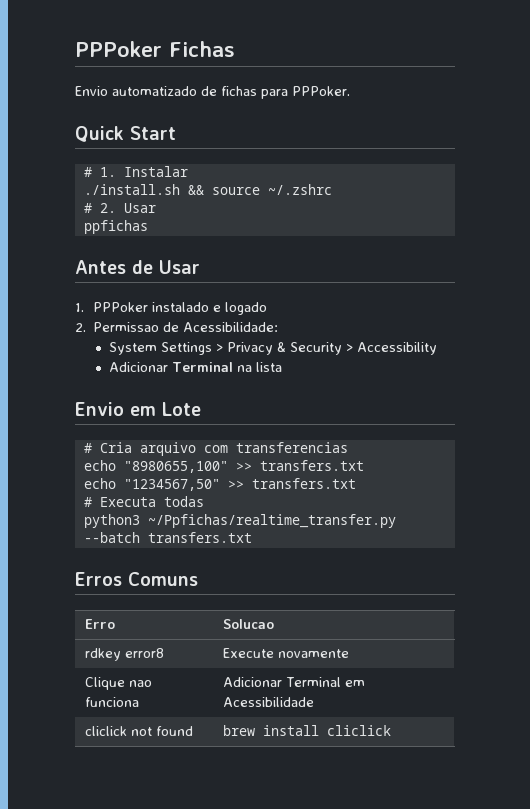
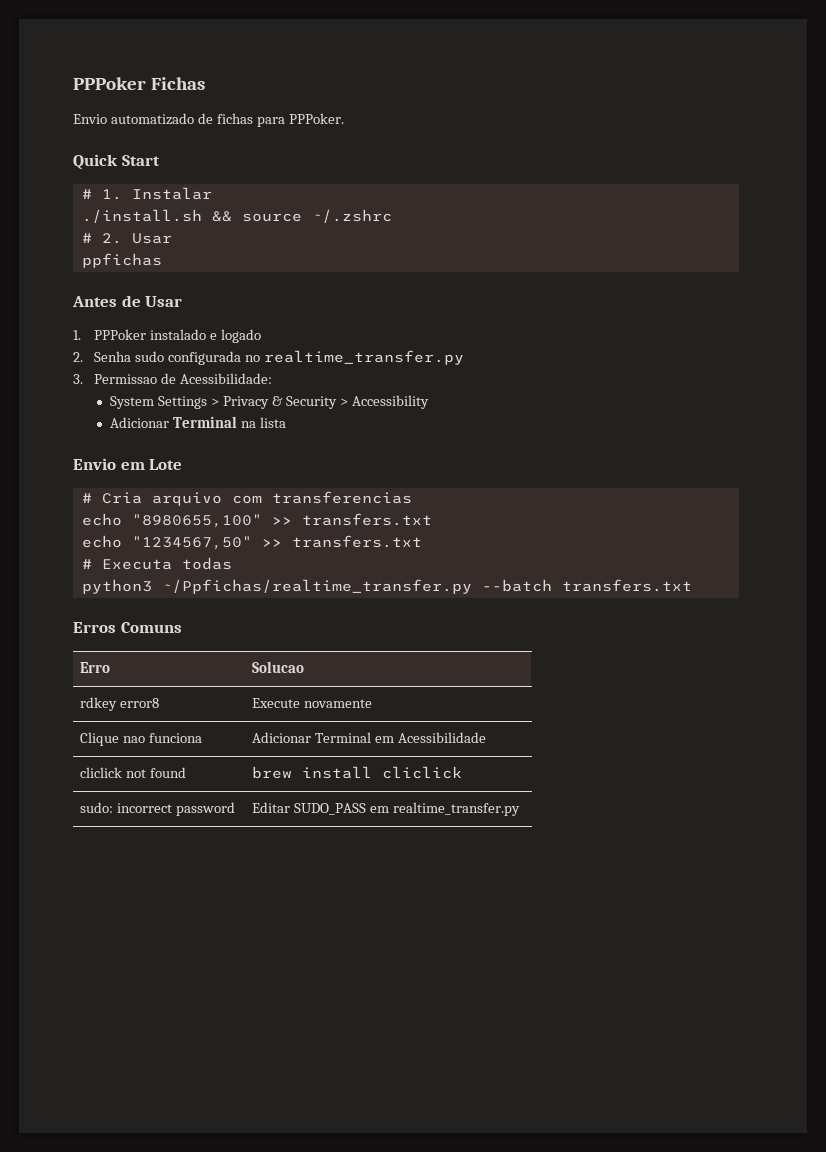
(86, 327) none -> [94,350,464,365] [73,374,83,384] Senha sudo configurada no realtime_transfer.py // 3.
(392, 730) none -> [80,802,236,816] [252,802,521,816] // sudo: incorrect password | Editar SUDO_PASS em realtime_transfer.py

